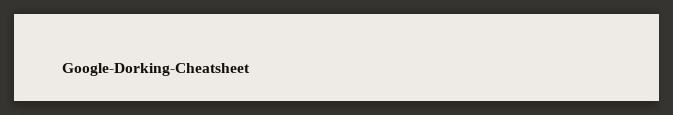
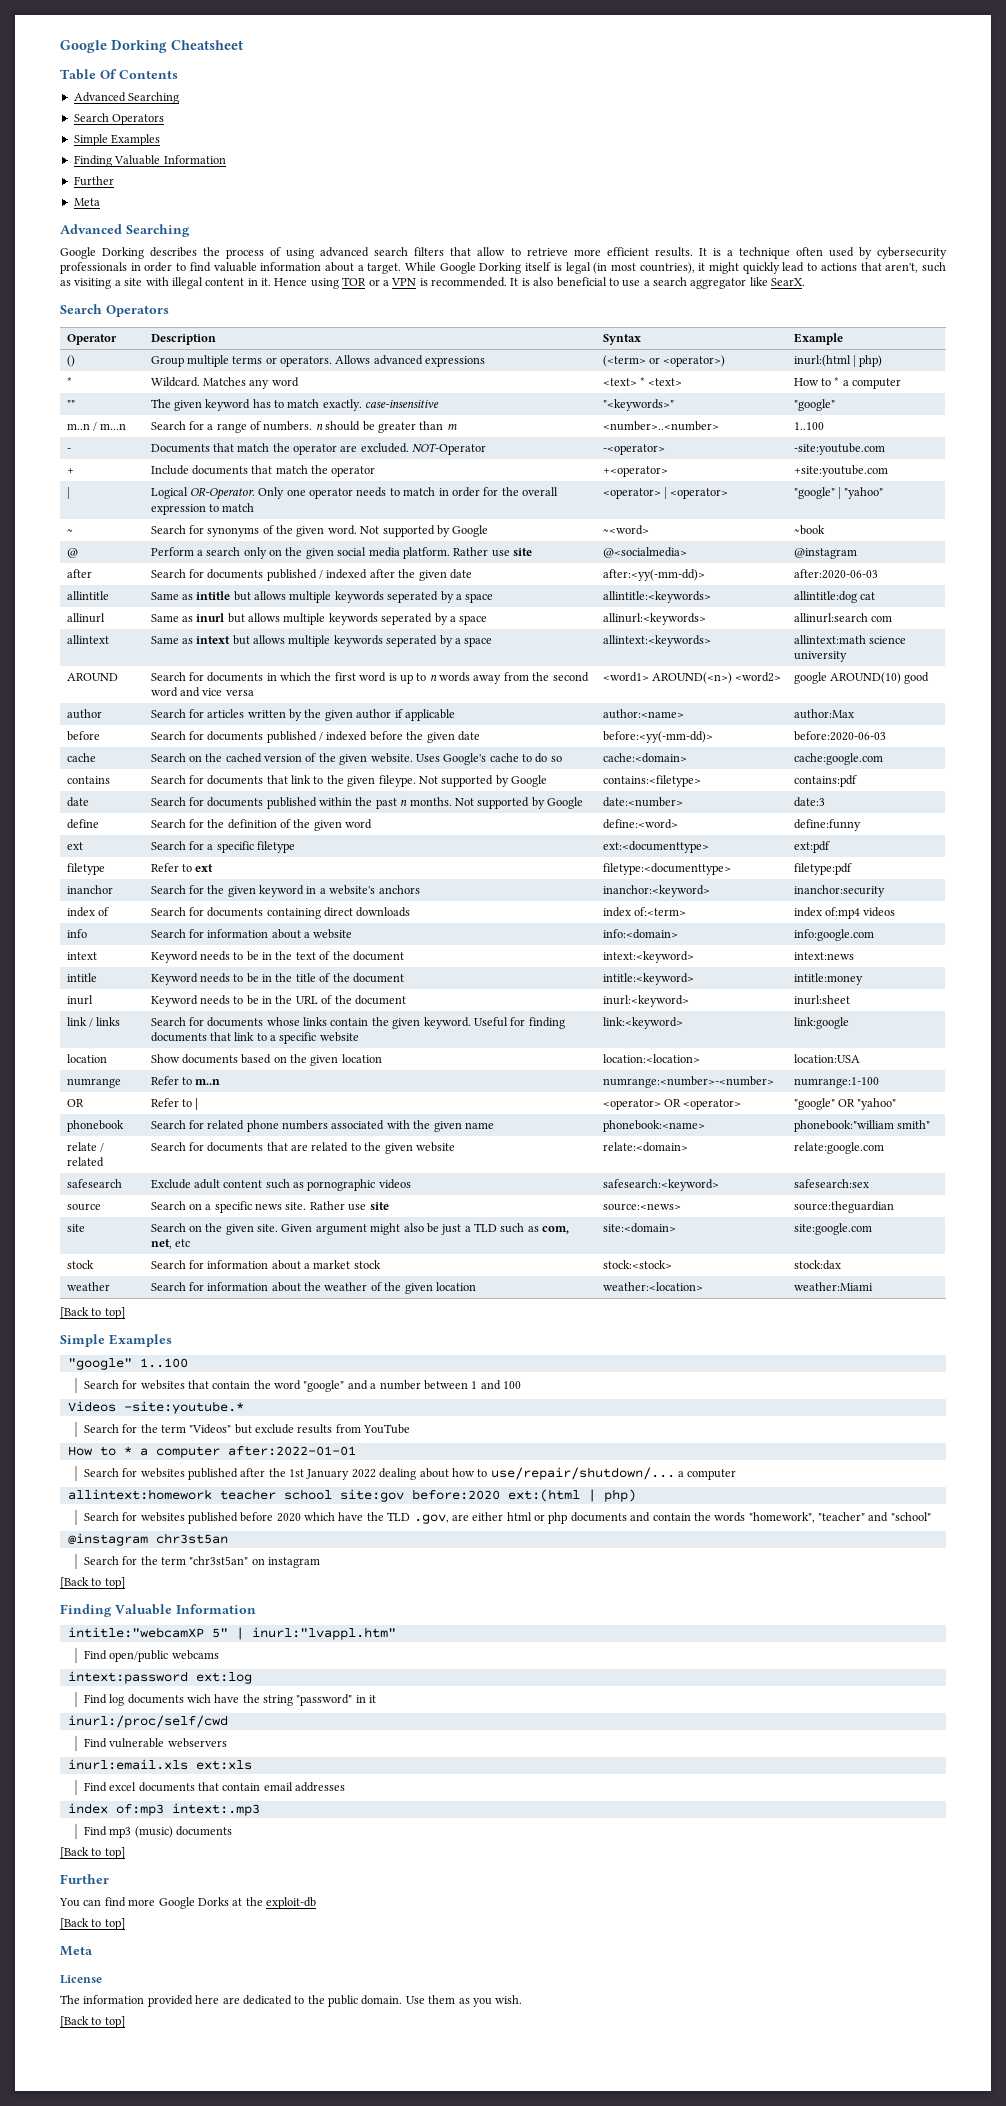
[62,63,250,76] Google-Dorking-Cheatsheet -> [60,40,243,53] [60,69,178,80] [73,92,180,104] [73,113,165,125] [73,134,161,146] [73,155,226,167] [73,176,114,186] [73,198,100,206] [60,224,190,237] [60,247,947,259] [60,262,946,274] [60,277,806,289] [60,304,169,317] [66,334,117,345] [150,334,216,345] [602,334,641,345] [793,333,843,345] [66,355,75,367] [150,355,486,367] [602,355,726,367] [793,355,883,367] [66,377,72,386] [150,377,299,389] [602,377,683,386] [793,377,902,389] [66,400,75,408] [150,399,440,411] [602,399,674,411] [793,399,835,411] [66,422,127,431] [150,421,457,433] [602,421,719,431] [793,422,824,430] [66,448,71,452] [150,443,487,455] [602,444,665,455] [793,443,885,455] [66,468,74,474] [150,465,376,477] [602,466,668,477] [793,465,888,477] [66,487,70,499] [150,487,559,500] [150,503,255,515] [602,487,729,499] [793,487,884,499] [66,529,73,534] [150,525,489,537] [602,525,649,535] [793,525,825,535] [66,548,78,558] [150,547,533,559] [602,547,687,558] [793,548,857,559] [66,569,92,578] [150,569,472,581] [602,569,705,581] [793,569,878,579] [66,591,109,600] [150,591,494,603] [602,591,711,603] [793,591,875,603] [66,613,105,623] [150,613,488,625] [602,613,706,625] [793,613,892,623] [66,635,109,644] [150,635,493,647] [602,635,711,647] [793,635,906,644] [793,651,847,662] [66,673,118,681] [150,672,589,684] [150,687,254,697] [602,672,782,684] [793,672,930,684] [66,709,102,719] [150,709,455,721] [602,709,684,719] [793,709,854,719] [66,731,100,741] [150,731,480,743] [602,731,713,743] [793,731,886,741] [66,753,96,762] [150,753,562,765] [602,753,687,763] [793,753,883,765] [66,776,110,784] [150,775,548,787] [602,775,701,787] [793,775,857,787] [66,797,89,807] [150,797,584,809] [602,797,683,807] [793,797,825,807] [66,819,99,829] [150,819,373,831] [602,819,678,829] [793,819,861,831] [66,842,83,850] [150,841,296,853] [602,841,709,853] [793,841,830,853] [66,863,105,875] [150,863,214,872] [602,863,731,875] [793,863,852,875] [66,885,113,894] [150,885,420,897] [602,885,710,897] [793,885,885,897] [66,907,109,917] [150,907,411,919] [602,907,686,917] [793,907,896,919] [66,929,87,938] [150,929,353,939] [602,929,678,939] [793,929,874,941] [66,952,97,960] [150,951,404,963] [602,951,694,963] [793,952,854,960] [66,973,97,982] [150,973,404,985] [602,973,694,985] [793,973,863,985] [66,995,93,1005] [150,995,406,1007] [602,995,689,1007] [793,995,850,1005] [66,1017,121,1027] [150,1017,565,1029] [150,1032,359,1044] [602,1017,683,1029] [793,1017,849,1029] [66,1054,107,1063] [150,1054,382,1066] [602,1054,700,1063] [793,1054,860,1063] [66,1078,121,1088] [150,1076,221,1085] [602,1076,774,1088] [793,1077,879,1088] [66,1099,84,1107] [150,1098,199,1110] [602,1099,742,1110] [793,1098,897,1110] [66,1120,124,1132] [150,1120,494,1132] [602,1120,705,1132] [793,1120,930,1132] [66,1142,104,1152] [66,1157,104,1167] [150,1142,455,1154] [602,1142,688,1152] [793,1142,884,1154] [66,1179,122,1188] [150,1179,411,1191] [602,1179,719,1191] [793,1179,869,1188] [66,1203,101,1211] [150,1201,389,1213] [602,1203,681,1211] [793,1201,894,1213] [66,1224,85,1232] [150,1223,570,1235] [150,1239,190,1249] [602,1223,676,1233] [793,1223,872,1235] [66,1260,94,1269] [150,1260,381,1270] [602,1260,672,1269] [793,1260,841,1270] [66,1282,110,1291] [150,1282,476,1294] [602,1282,703,1291] [793,1282,873,1291] [60,1307,125,1319] [60,1334,172,1347] [67,1358,188,1370] [83,1380,521,1392] [67,1401,244,1414] [83,1424,411,1434] [67,1446,356,1458] [83,1467,737,1480] [67,1489,636,1502] [83,1512,931,1524] [67,1533,228,1546] [83,1556,320,1568] [60,1577,125,1589] [60,1604,256,1617] [67,1627,396,1640] [83,1650,219,1662] [67,1671,252,1684] [83,1694,377,1706] [67,1715,228,1728] [83,1738,227,1748] [67,1759,252,1770] [83,1782,345,1792] [67,1803,260,1816] [83,1826,232,1838] [60,1847,125,1859] [60,1874,109,1884] [59,1897,316,1909] [60,1918,125,1930] [60,1946,93,1956] [60,1975,102,1984] [60,1995,523,2007] [60,2016,125,2028] Google Dorking Cheatsheet // Table Of Contents // Advanced Searching // Search Operators // Simple Examples // Finding Valuable Information // Further // Meta // Advanced Searching // Google Dorking describes the process of using advanced search filters that allow to retrieve more efficient results. It is a technique often used by cybersecurity professionals in order to find valuable information about a target. While Google Dorking itself is legal (in most countries), it might quickly lead to actions that aren't, such as visiting a site with illegal content in it. Hence using TOR or a VPN is recommended. It is also beneficial to use a search aggregator like SearX. // Search Operators // Operator | Description | Syntax | Example // () | Group multiple terms or operators. Allows advanced expressions | (<term> or <operator>) | inurl:(html | php) // * | Wildcard. Matches any word | <text> * <text> | How to * a computer // "" | The given keyword has to match exactly. case-insensitive | "<keywords>" | "google" // m..n / m...n | Search for a range of numbers. n should be greater than m | <number>..<number> | 1..100 // - | Documents that match the operator are excluded. NOT-Operator | -<operator> | -site:youtube.com // + | Include documents that match the operator | +<operator> | +site:youtube.com // | | Logical OR-Operator. Only one operator needs to match in order for the overall expression to match | <operator> | <operator> | "google" | "yahoo" // ~ | Search for synonyms of the given word. Not supported by Google | ~<word> | ~book // @ | Perform a search only on the given social media platform. Rather use site | @<socialmedia> | @instagram // after | Search for documents published / indexed after the given date | after:<yy(-mm-dd)> | after:2020-06-03 // allintitle | Same as intitle but allows multiple keywords seperated by a space | allintitle:<keywords> | allintitle:dog cat // allinurl | Same as inurl but allows multiple keywords seperated by a space | allinurl:<keywords> | allinurl:search com // allintext | Same as intext but allows multiple keywords seperated by a space | allintext:<keywords> | allintext:math science university // AROUND | Search for documents in which the first word is up to n words away from the second word and vice versa | <word1> AROUND(<n>) <word2> | google AROUND(10) good // author | Search for articles written by the given author if applicable | author:<name> | author:Max // before | Search for documents published / indexed before the given date | before:<yy(-mm-dd)> | before:2020-06-03 // cache | Search on the cached version of the given website. Uses Google's cache to do so | cache:<domain> | cache:google.com // contains | Search for documents that link to the given fileype. Not supported by Google | contains:<filetype> | contains:pdf // date | Search for documents published within the past n months. Not supported by Google | date:<number> | date:3 // define | Search for the definition of the given word | define:<word> | define:funny // ext | Search for a specific filetype | ext:<documenttype> | ext:pdf // filetype | Refer to ext | filetype:<documenttype> | filetype:pdf // inanchor | Search for the given keyword in a website's anchors | inanchor:<keyword> | inanchor:security // index of | Search for documents containing direct downloads | index of:<term> | index of:mp4 videos // info | Search for information about a website | info:<domain> | info:google.com // intext | Keyword needs to be in the text of the document | intext:<keyword> | intext:news // intitle | Keyword needs to be in the title of the document | intitle:<keyword> | intitle:money // inurl | Keyword needs to be in the URL of the document | inurl:<keyword> | inurl:sheet // link / links | Search for documents whose links contain the given keyword. Useful for finding documents that link to a specific website | link:<keyword> | link:google // location | Show documents based on the given location | location:<location> | location:USA // numrange | Refer to m..n | numrange:<number>-<number> | numrange:1-100 // OR | Refer to | | <operator> OR <operator> | "google" OR "yahoo" // phonebook | Search for related phone numbers associated with the given name | phonebook:<name> | phonebook:"william smith" // relate / related | Search for documents that are related to the given website | relate:<domain> | relate:google.com // safesearch | Exclude adult content such as pornographic videos | safesearch:<keyword> | safesearch:sex // source | Search on a specific news site. Rather use site | source:<news> | source:theguardian // site | Search on the given site. Given argument might also be just a TLD such as com, net, etc | site:<domain> | site:google.com // stock | Search for information about a market stock | stock:<stock> | stock:dax // weather | Search for information about the weather of the given location | weather:<location> | weather:Miami // [Back to top] // Simple Examples // "google" 1..100 // Search for websites that contain the word "google" and a number between 1 and 100 // Videos -site:youtube.* // Search for the term "Videos" but exclude results from YouTube // How to * a computer after:2022-01-01 // Search for websites published after the 1st January 2022 dealing about how to use/repair/shutdown/... a computer // allintext:homework teacher school site:gov before:2020 ext:(html | php) // Search for websites published before 2020 which have the TLD .gov, are either html or php documents and contain the words "homework", "teacher" and "school" // @instagram chr3st5an // Search for the term "chr3st5an" on instagram // [Back to top] // Finding Valuable Information // intitle:"webcamXP 5" | inurl:"lvappl.htm" // Find open/public webcams // intext:password ext:log // Find log documents wich have the string "password" in it // inurl:/proc/self/cwd // Find vulnerable webservers // inurl:email.xls ext:xls // Find excel documents that contain email addresses // index of:mp3 intext:.mp3 // Find mp3 (music) documents // [Back to top] // Further // You can find more Google Dorks at the exploit-db // [Back to top] // Meta // License // The information provided here are dedicated to the public domain. Use them as you wish. // [Back to top]

